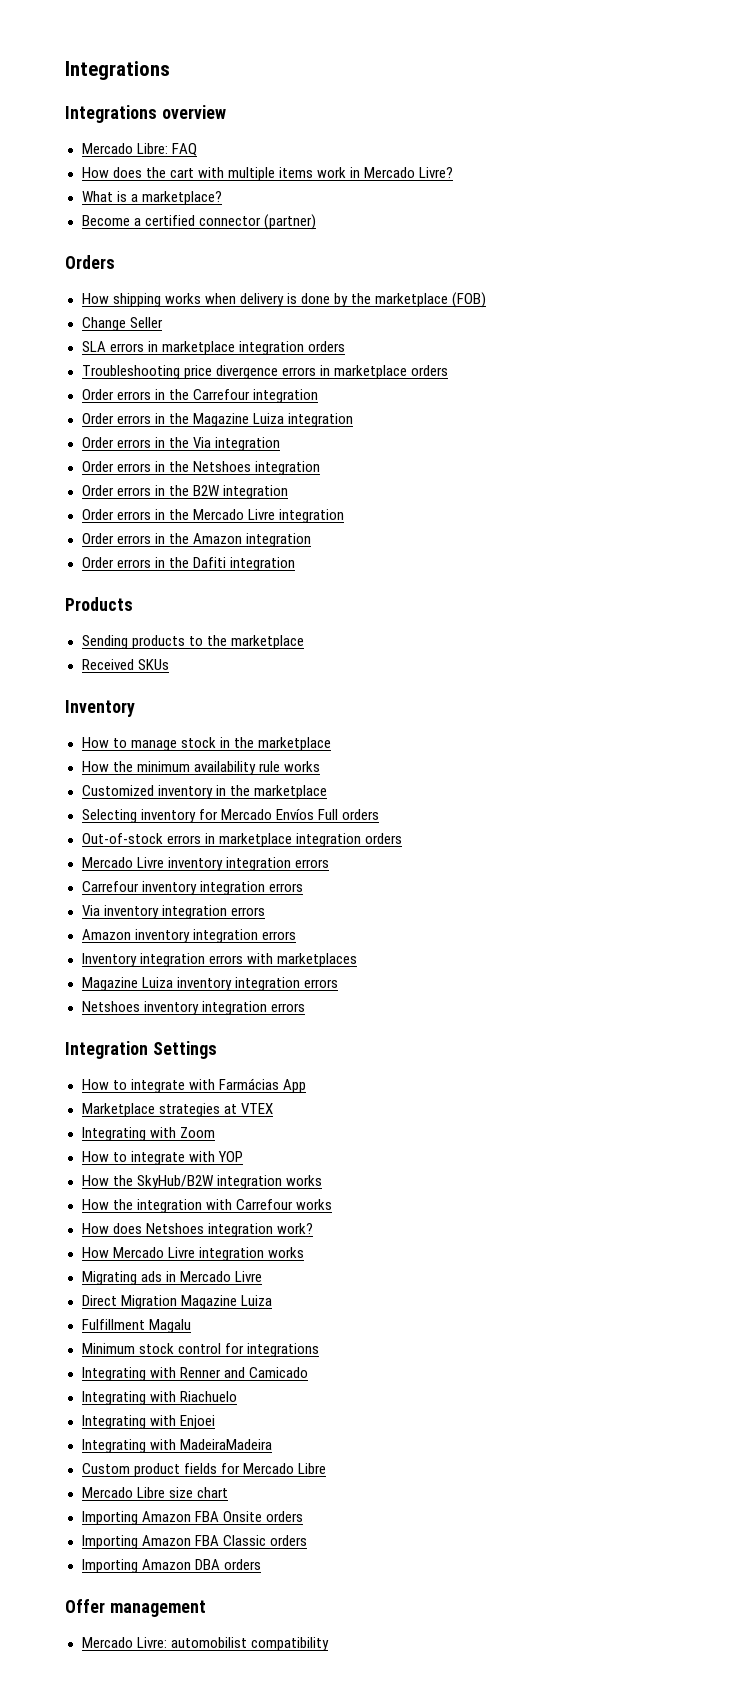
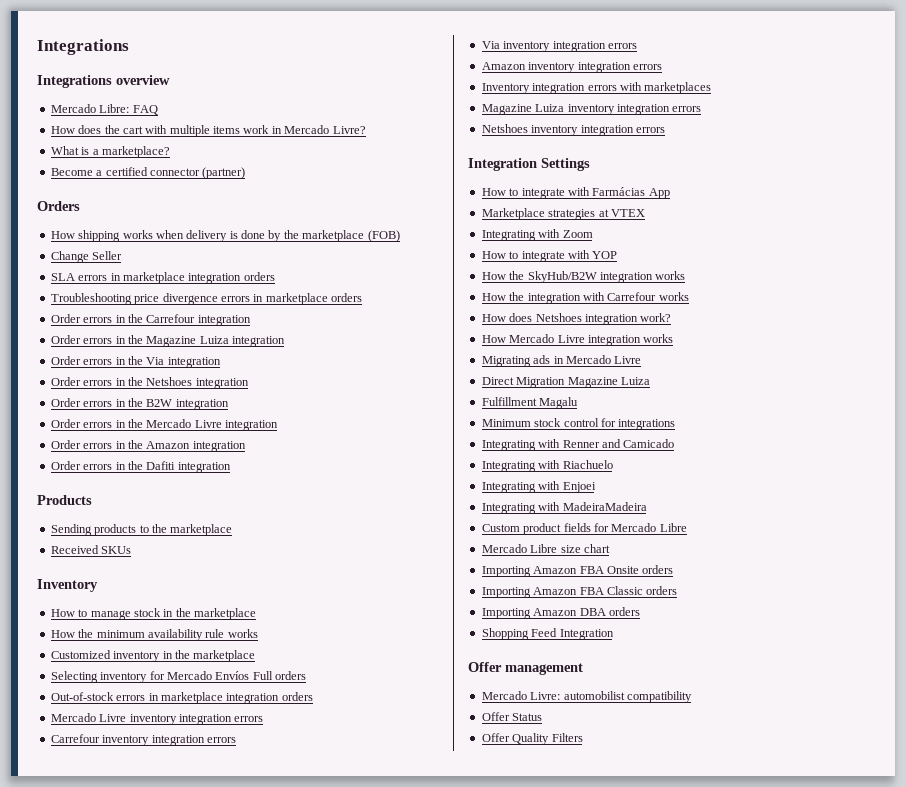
(261, 1564) none -> [481,628,614,640] // Shopping Feed Integration
(329, 1644) none -> [481,712,543,721] [481,733,583,745] // Offer Status // Offer Quality Filters

